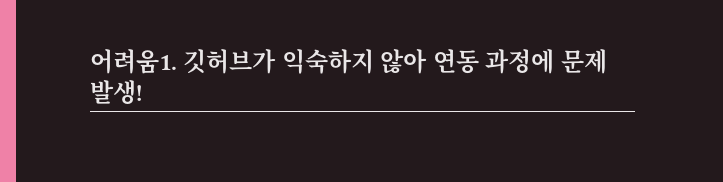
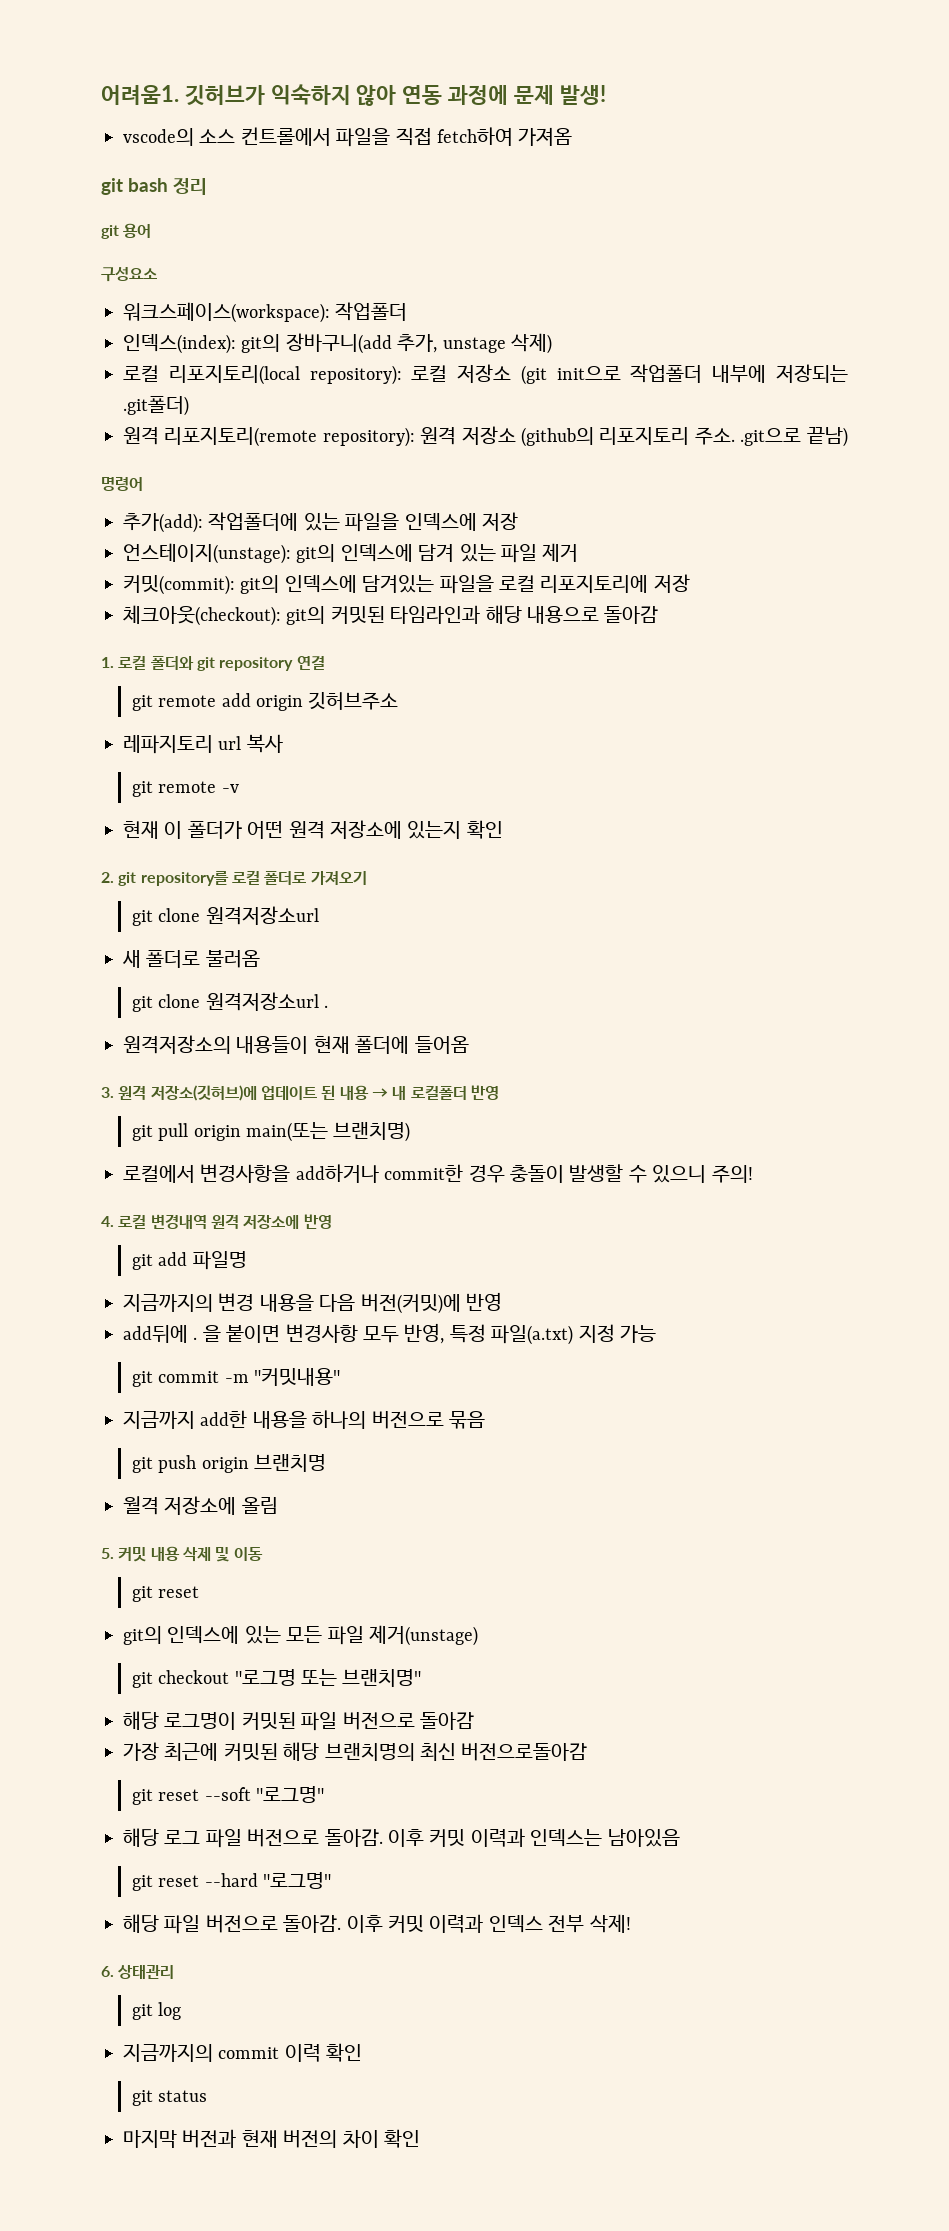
(142, 92) none -> [123,127,573,147] [101,178,207,195] [101,223,152,239] [101,267,157,282] [123,302,408,323] [123,333,552,354] [123,364,849,385] [123,396,189,416] [123,426,848,447] [101,477,143,491] [123,512,518,533] [123,543,579,564] [123,574,690,595] [123,605,659,626] [101,655,325,671] [131,692,399,711] [123,734,283,754] [131,781,239,797] [123,820,503,839] [101,870,367,886] [131,906,319,926] [122,950,260,968] [131,992,328,1012] [123,1035,469,1054] [101,1085,499,1101] [131,1122,411,1142] [123,1164,753,1183] [101,1214,332,1229] [131,1251,247,1270] [123,1292,502,1314] [123,1323,656,1345] [131,1368,340,1387] [123,1410,485,1429] [131,1454,326,1473] [123,1496,278,1515] [101,1546,263,1562] [131,1586,200,1602] [123,1625,478,1646] [131,1669,422,1688] [123,1711,474,1731] [123,1742,588,1761] [131,1786,324,1805] [123,1828,680,1848] [131,1872,331,1891] [123,1914,631,1934] [101,1965,175,1979] [131,2002,182,2020] [123,2043,363,2062] [131,2090,208,2106] [123,2129,420,2148] // vscode의 소스 컨트롤에서 파일을 직접 fetch하여 가져옴 // git bash 정리 // git 용어 // 구성요소 // 워크스페이스(workspace): 작업폴더 // 인덱스(index): git의 장바구니(add 추가, unstage 삭제) // 로컬 리포지토리(local repository): 로컬 저장소 (git init으로 작업폴더 내부에 저장되는 .git폴더) // 원격 리포지토리(remote repository): 원격 저장소 (github의 리포지토리 주소. .git으로 끝남) // 명령어 // 추가(add): 작업폴더에 있는 파일을 인덱스에 저장 // 언스테이지(unstage): git의 인덱스에 담겨 있는 파일 제거 // 커밋(commit): git의 인덱스에 담겨있는 파일을 로컬 리포지토리에 저장 // 체크아웃(checkout): git의 커밋된 타임라인과 해당 내용으로 돌아감 // 1. 로컬 폴더와 git repository 연결 // git remote add origin 깃허브주소 // 레파지토리 url 복사 // git remote -v // 현재 이 폴더가 어떤 원격 저장소에 있는지 확인 // 2. git repository를 로컬 폴더로 가져오기 // git clone 원격저장소url // 새 폴더로 불러옴 // git clone 원격저장소url . // 원격저장소의 내용들이 현재 폴더에 들어옴 // 3. 원격 저장소(깃허브)에 업데이트 된 내용 → 내 로컬폴더 반영 // git pull origin main(또는 브랜치명) // 로컬에서 변경사항을 add하거나 commit한 경우 충돌이 발생할 수 있으니 주의! // 4. 로컬 변경내역 원격 저장소에 반영 // git add 파일명 // 지금까지의 변경 내용을 다음 버전(커밋)에 반영 // add뒤에 . 을 붙이면 변경사항 모두 반영, 특정 파일(a.txt) 지정 가능 // git commit -m "커밋내용" // 지금까지 add한 내용을 하나의 버전으로 묶음 // git push origin 브랜치명 // 월격 저장소에 올림 // 5. 커밋 내용 삭제 및 이동 // git reset // git의 인덱스에 있는 모든 파일 제거(unstage) // git checkout "로그명 또는 브랜치명" // 해당 로그명이 커밋된 파일 버전으로 돌아감 // 가장 최근에 커밋된 해당 브랜치명의 최신 버전으로돌아감 // git reset --soft "로그명" // 해당 로그 파일 버전으로 돌아감. 이후 커밋 이력과 인덱스는 남아있음 // git reset --hard "로그명" // 해당 파일 버전으로 돌아감. 이후 커밋 이력과 인덱스 전부 삭제! // 6. 상태관리 // git log // 지금까지의 commit 이력 확인 // git status // 마지막 버전과 현재 버전의 차이 확인

